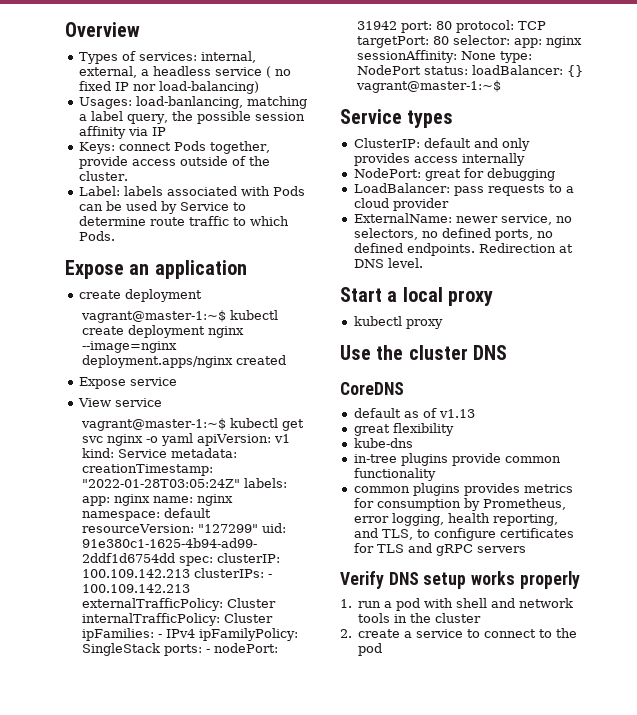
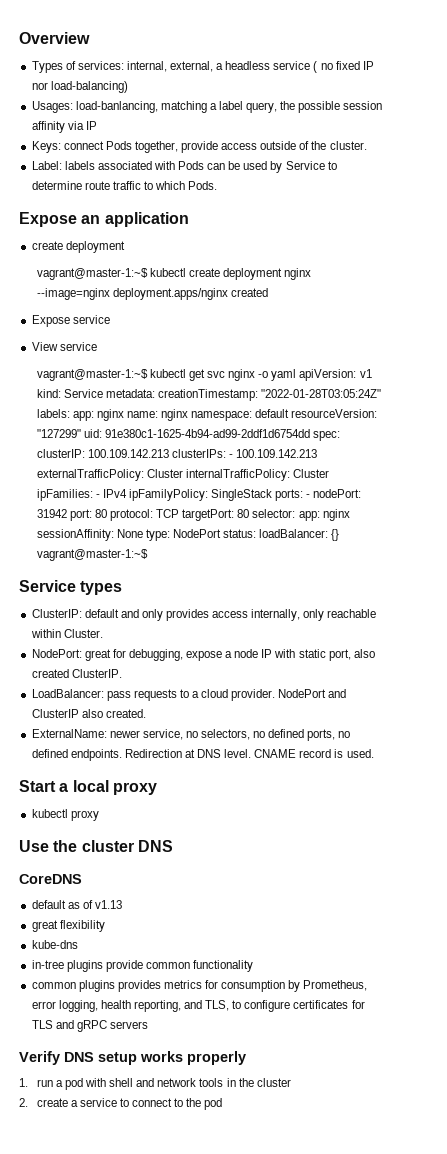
[461,153,525,166] [353,168,555,181] internally // NodePort: great for debugging -> [251,609,377,621] [30,629,103,638] [31,649,375,661] [31,669,122,678] internally, only reachable within Cluster. // NodePort: great for debugging, expose a node IP with static port, also created ClusterIP.
[392,198,449,211] provider -> [231,689,347,701] [31,709,146,718] provider. NodePort and ClusterIP also created.
(423, 263) none -> [254,749,374,758] CNAME record is used.

